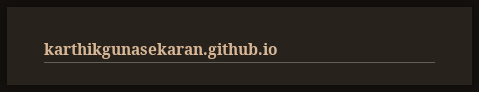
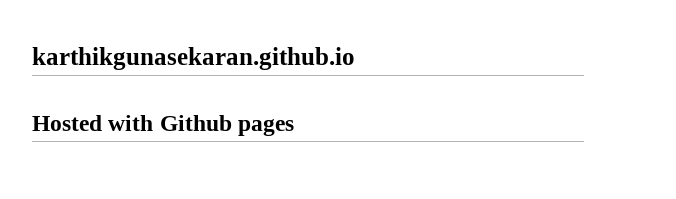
(278, 51) none -> [32,115,295,136] // Hosted with Github pages

